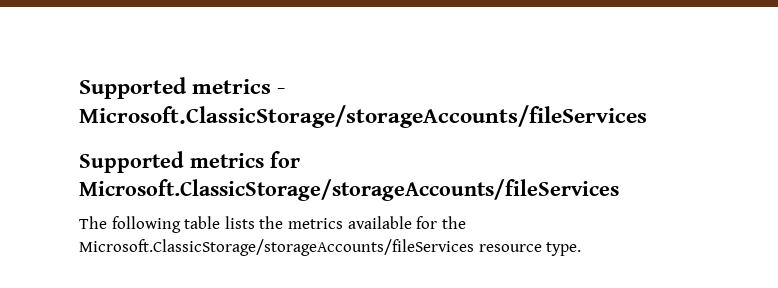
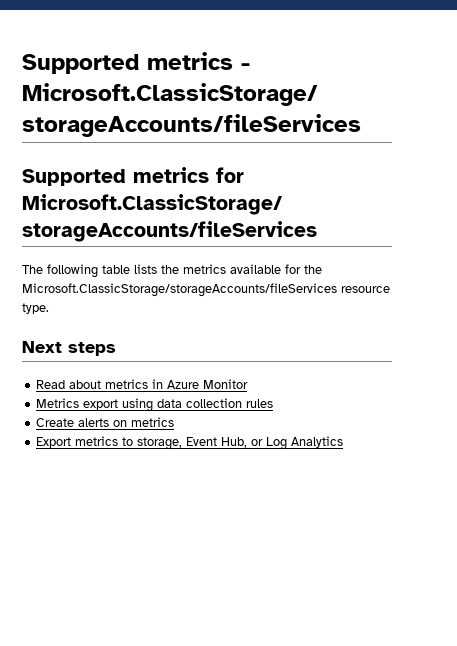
(582, 249) none -> [22,341,116,356] [36,379,249,389] [36,398,274,412] [36,417,175,427] [36,436,344,450] // Next steps // Read about metrics in Azure Monitor // Metrics export using data collection rules // Create alerts on metrics // Export metrics to storage, Event Hub, or Log Analytics

